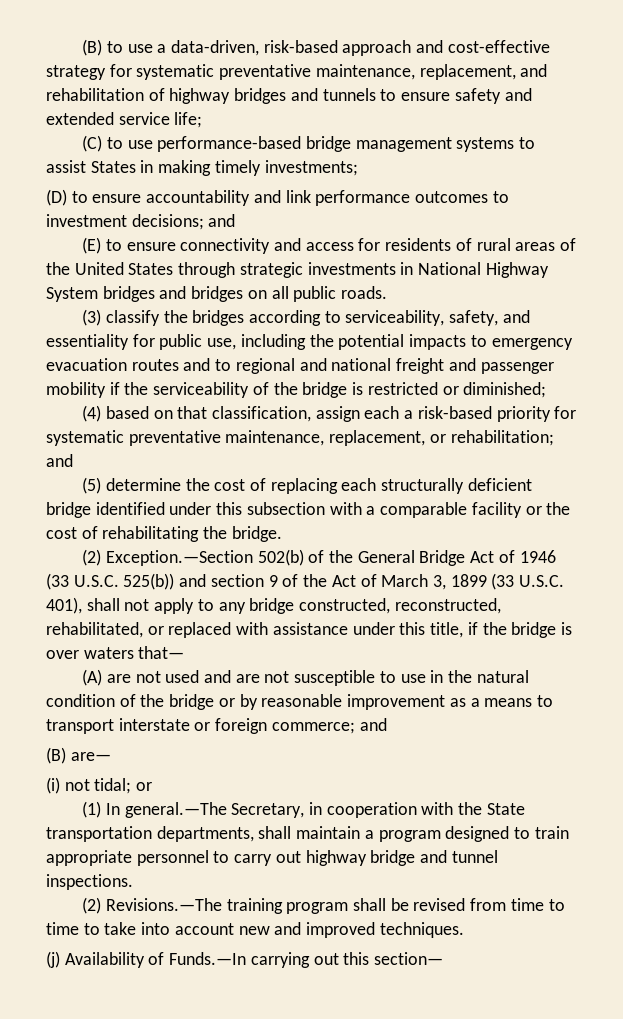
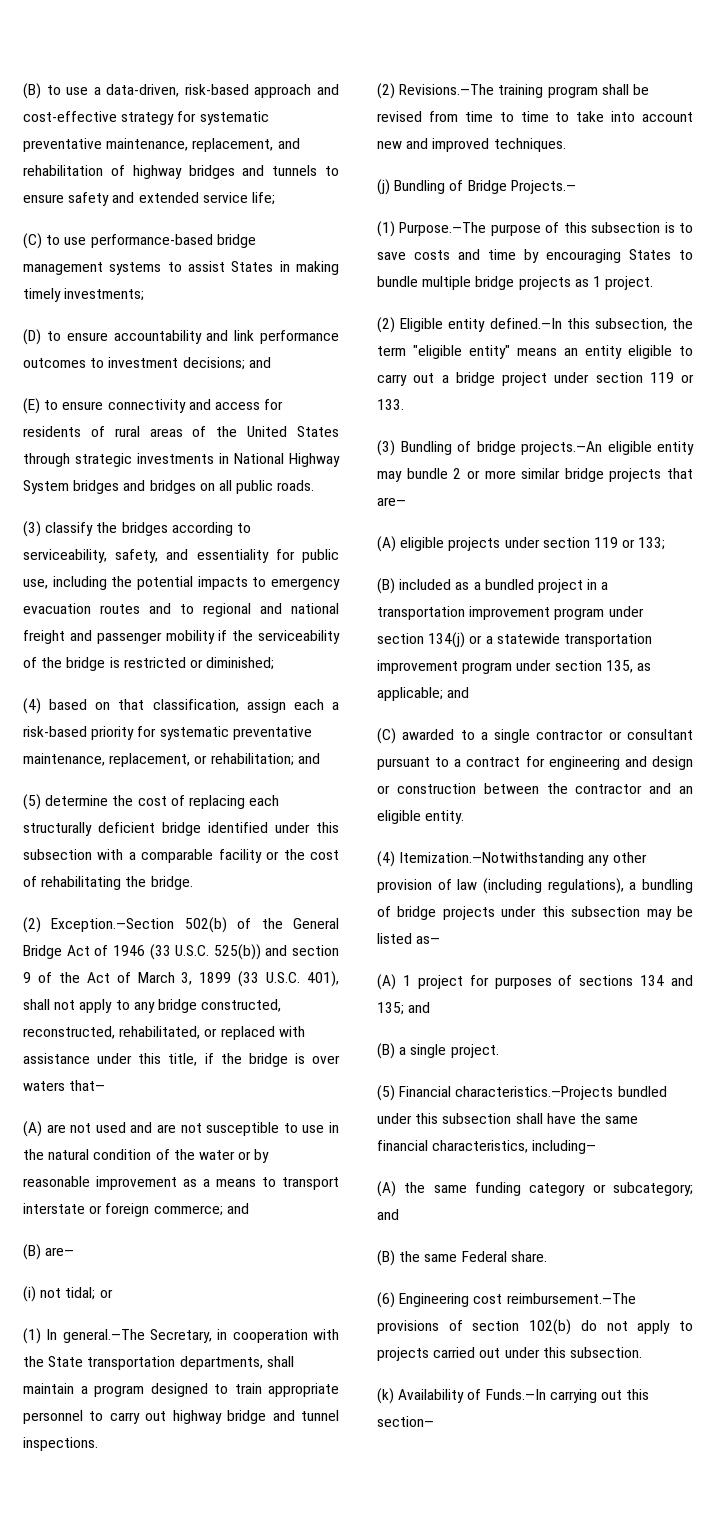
[169,694,215,710] bridge -> [198,1150,235,1160] water
(60, 959) none -> [394,180,576,194] [377,221,693,237] [377,249,693,263] [377,276,654,290] [377,317,693,333] [377,345,693,359] [377,372,694,386] [377,399,404,410] [377,440,694,456] [377,468,693,482] [377,497,406,506] [377,536,666,552] [377,578,609,594] [377,606,644,620] [377,632,652,648] [377,660,651,674] [377,687,470,701] [377,728,693,744] [377,756,693,770] [377,783,693,794] [377,810,465,824] [377,851,647,867] [377,878,693,894] [377,906,693,920] [377,933,441,944] [377,974,693,990] [377,1002,431,1015] [377,1043,499,1059] [377,1085,667,1101] [377,1113,639,1124] [377,1140,597,1154] [377,1181,693,1197] [377,1209,399,1220] [377,1250,547,1266] [377,1292,636,1308] [377,1319,693,1335] [377,1347,642,1361] [377,1388,394,1404] Bundling of Bridge Projects.— // (1) Purpose.—The purpose of this subsection is to save costs and time by encouraging States to bundle multiple bridge projects as 1 project. // (2) Eligible entity defined.—In this subsection, the term "eligible entity" means an entity eligible to carry out a bridge project under section 119 or 133. // (3) Bundling of bridge projects.—An eligible entity may bundle 2 or more similar bridge projects that are— // (A) eligible projects under section 119 or 133; // (B) included as a bundled project in a transportation improvement program under section 134(j) or a statewide transportation improvement program under section 135, as applicable; and // (C) awarded to a single contractor or consultant pursuant to a contract for engineering and design or construction between the contractor and an eligible entity. // (4) Itemization.—Notwithstanding any other provision of law (including regulations), a bundling of bridge projects under this subsection may be listed as— // (A) 1 project for purposes of sections 134 and 135; and // (B) a single project. // (5) Financial characteristics.—Projects bundled under this subsection shall have the same financial characteristics, including— // (A) the same funding category or subcategory; and // (B) the same Federal share. // (6) Engineering cost reimbursement.—The provisions of section 102(b) do not apply to projects carried out under this subsection. // (k)

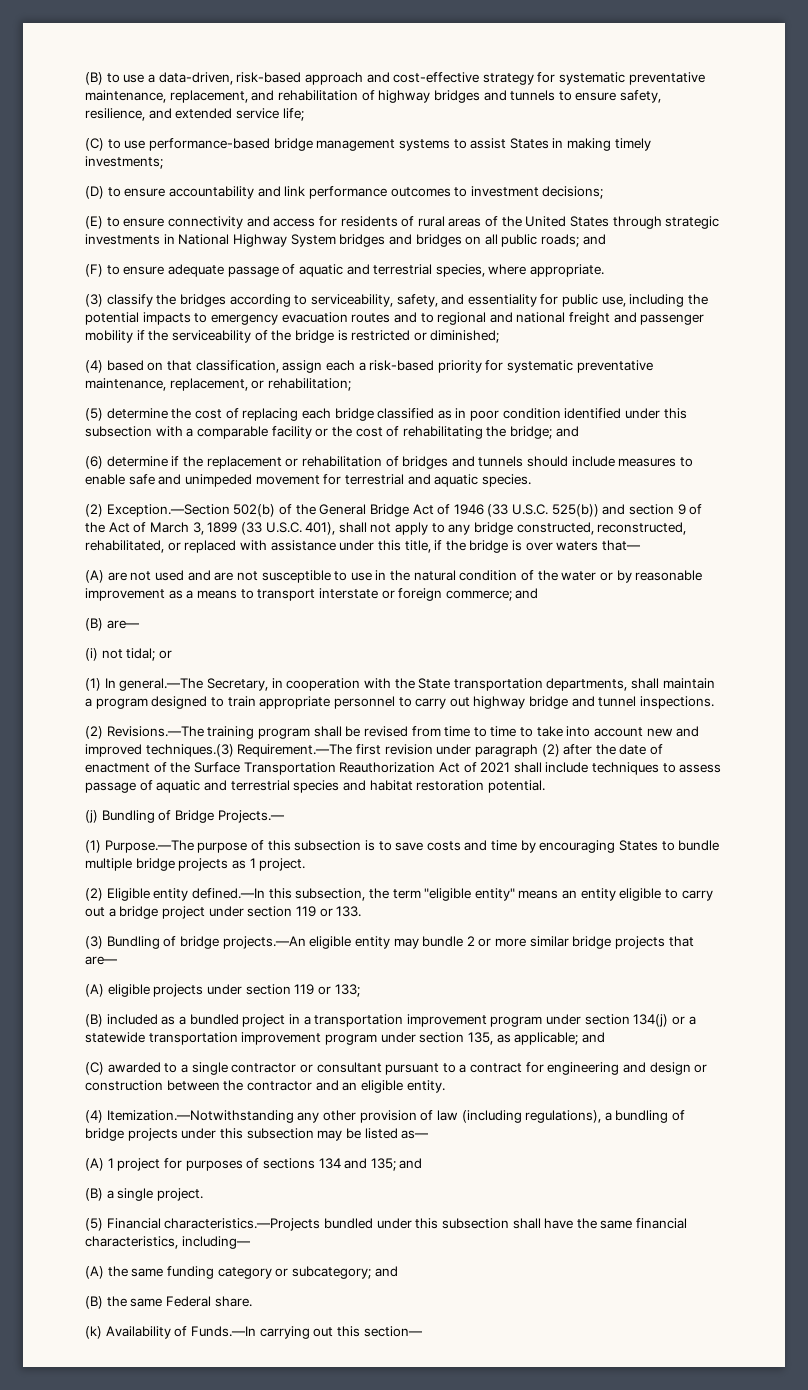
[68,192,110,206] safety -> [620,90,662,103] [85,108,145,121] safety, resilience,
[248,357,271,368] and -> (604, 192) none
[277,480,315,491] roads. -> [541,234,606,247] [85,264,605,277] roads; and // (F) to ensure adequate passage of aquatic and terrestrial species, where appropriate.
[297,753,320,764] and -> (351, 384) none
[23,822,201,836] structurally deficient bridge -> [334,408,561,421] bridge classified as in poor condition
[150,876,193,890] bridge. -> [510,426,579,439] [85,456,694,469] [85,474,531,487] bridge; and // (6) determine if the replacement or rehabilitation of bridges and tunnels should include measures to enable safe and unimpeded movement for terrestrial and aquatic species.
[493,138,566,152] techniques. -> [145,744,664,757] [85,762,722,775] [85,780,545,793] techniques.(3) Requirement.—The first revision under paragraph (2) after the date of enactment of the Surface Transportation Reauthorization Act of 2021 shall include techniques to assess passage of aquatic and terrestrial species and habitat restoration potential.
[377,1292,636,1308] [377,1319,693,1335] [377,1347,642,1361] // (6) Engineering cost reimbursement.—The provisions of section 102(b) do not apply to projects carried out under this subsection. -> (252, 1301) none

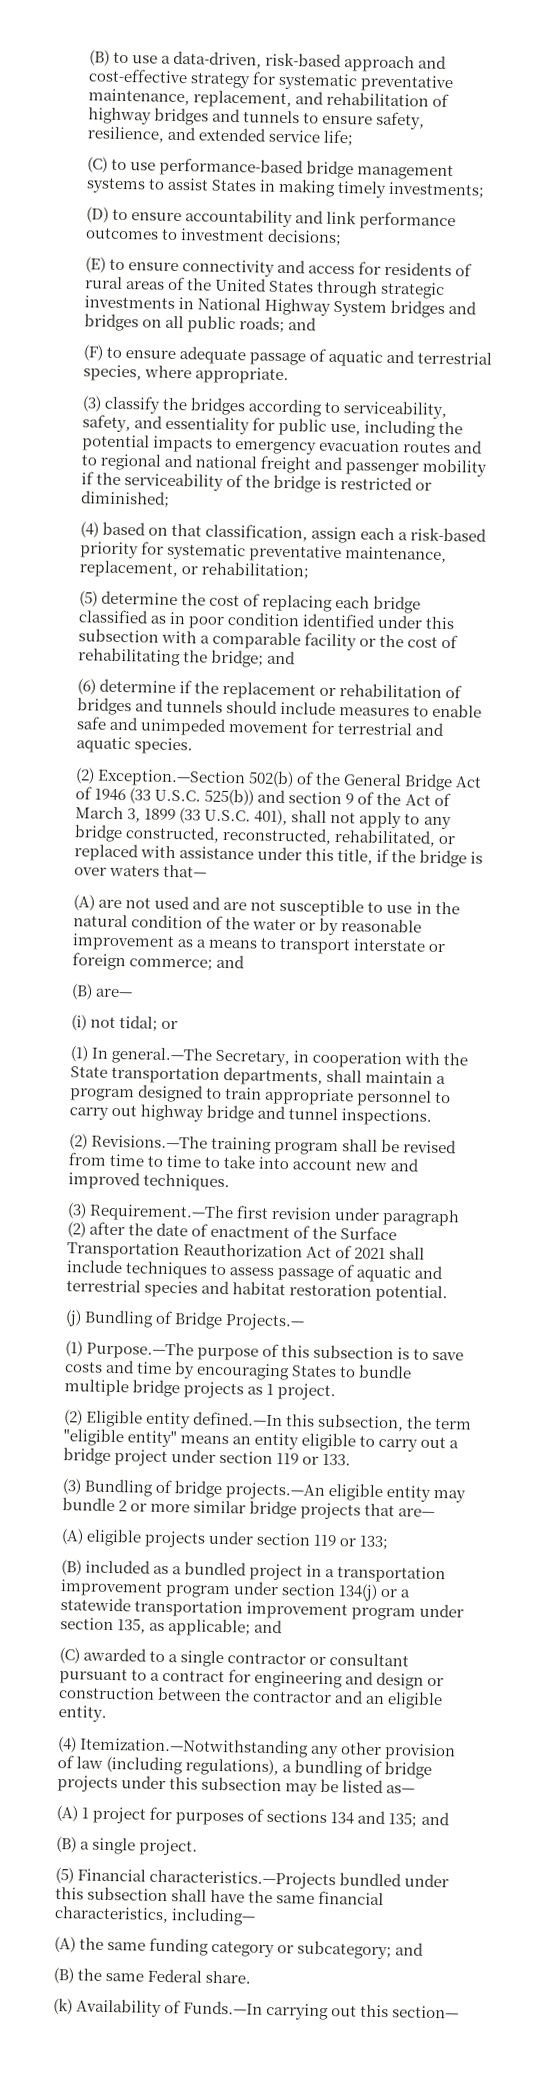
[145,744,234,757] techniques.(3) -> [143,1173,231,1192] [67,1202,87,1219] techniques. // (3)

